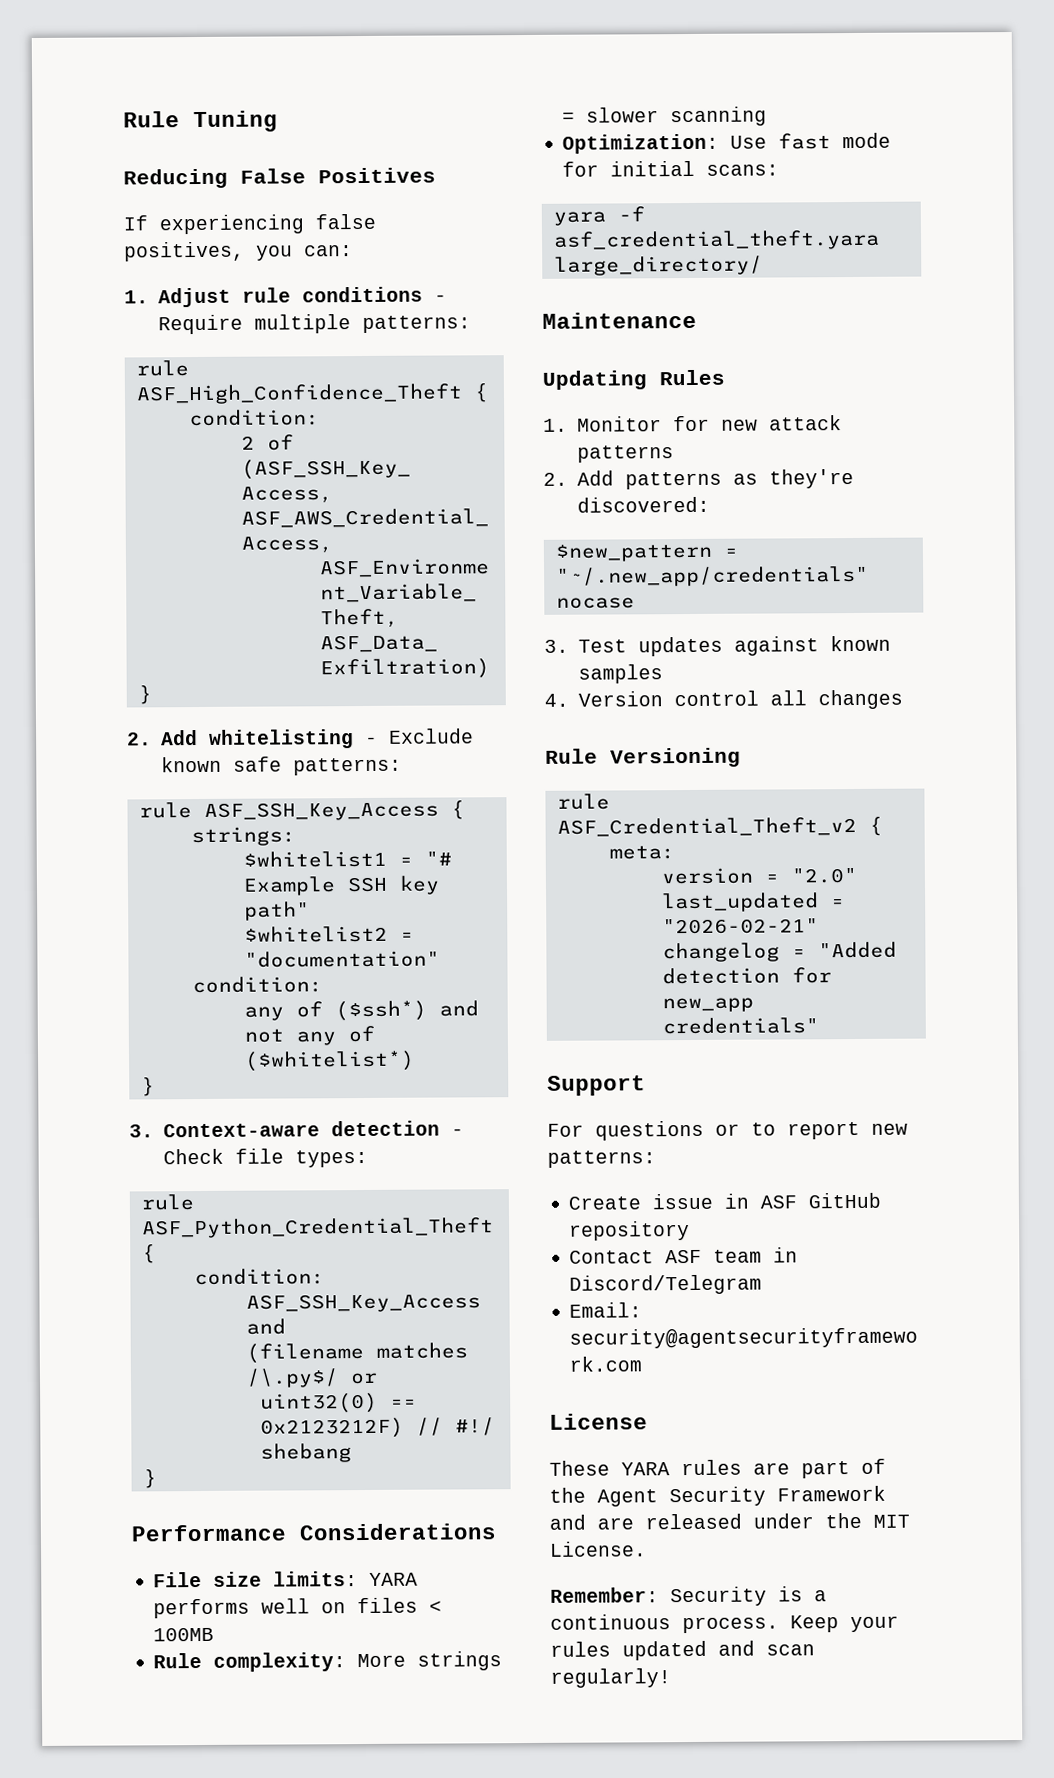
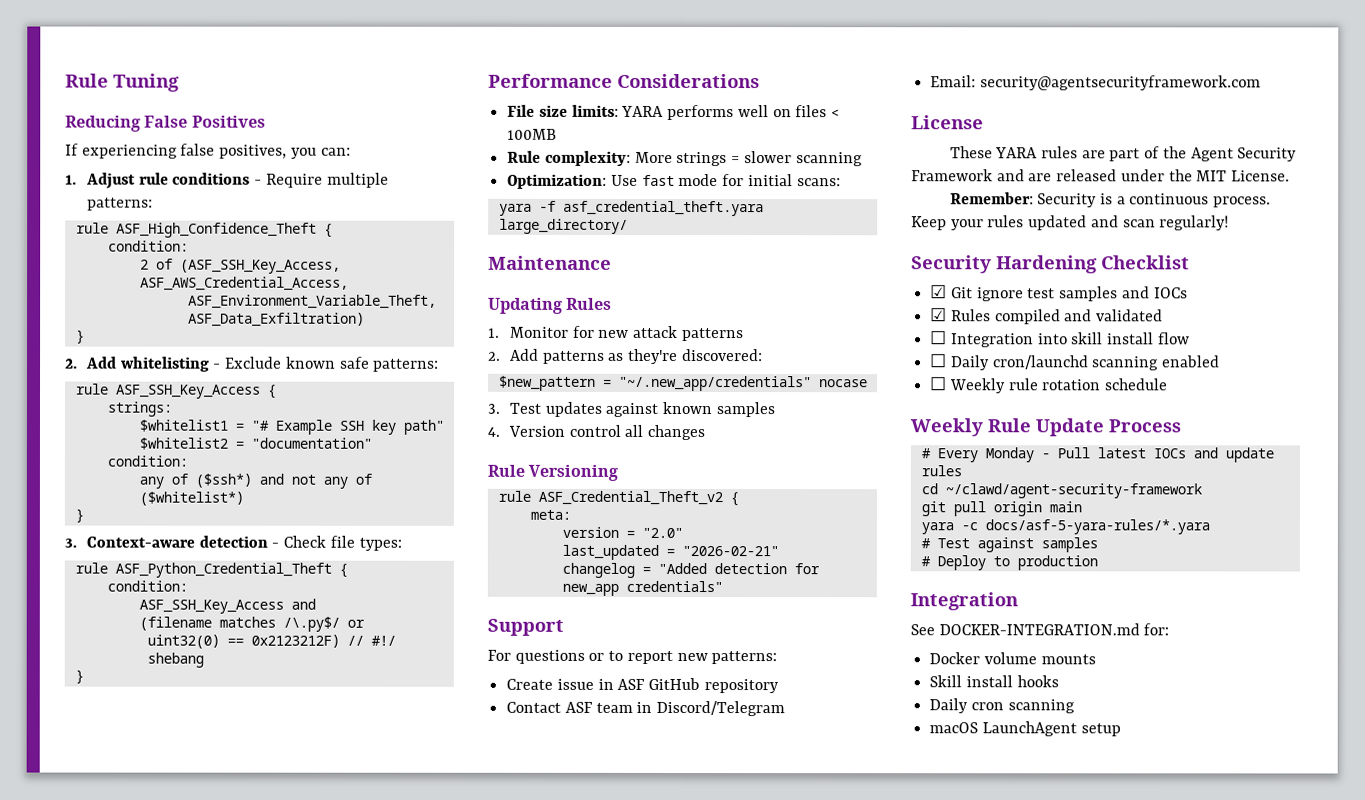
(671, 1678) none -> [911,255,1190,274] [930,284,1188,302] [930,307,1164,325] [930,330,1190,348] [930,353,1221,371] [930,376,1169,394] [910,418,1181,437] [920,447,1274,463] [920,465,962,477] [920,483,1202,499] [920,501,1082,517] [920,519,1210,535] [920,537,1098,553] [920,555,1098,571] [910,592,1018,611] [910,623,1170,636] [929,652,1096,665] [929,675,1059,688] [929,698,1075,714] [929,721,1121,737] // Security Hardening Checklist // ☑ Git ignore test samples and IOCs // ☑ Rules compiled and validated // ☐ Integration into skill install flow // ☐ Daily cron/launchd scanning enabled // ☐ Weekly rule rotation schedule // Weekly Rule Update Process // # Every Monday - Pull latest IOCs and update rules // cd ~/clawd/agent-security-framework // git pull origin main // yara -c docs/asf-5-yara-rules/*.yara // # Test against samples // # Deploy to production // Integration // See DOCKER-INTEGRATION.md for: // Docker volume mounts // Skill install hooks // Daily cron scanning // macOS LaunchAgent setup

